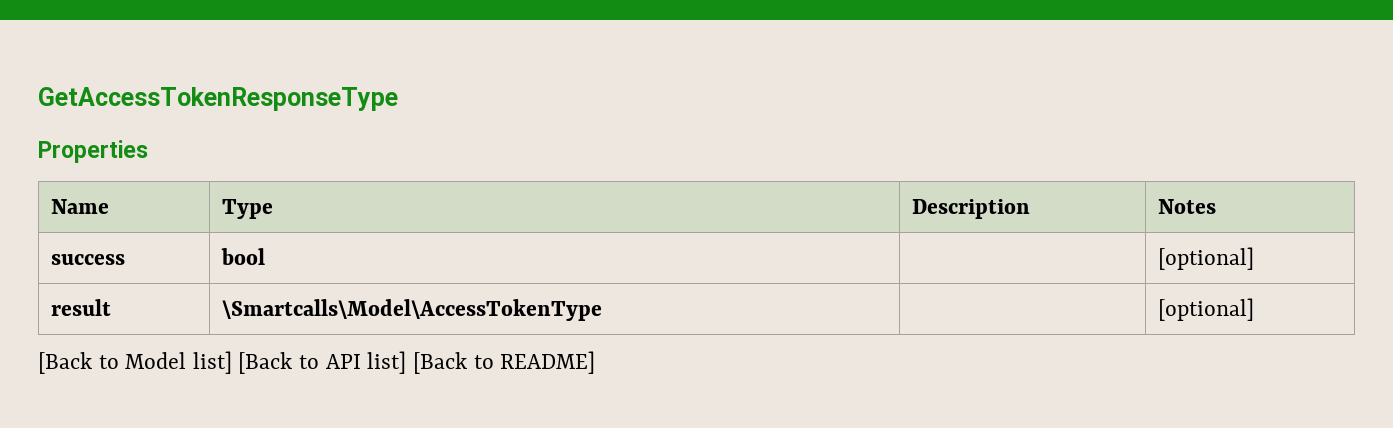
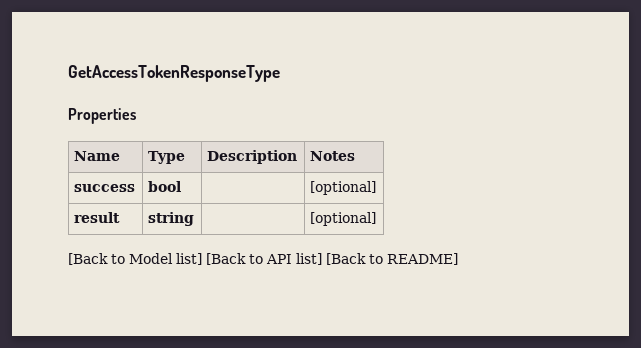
[222,299,603,321] \Smartcalls\Model\AccessTokenType -> [148,212,195,226] string

